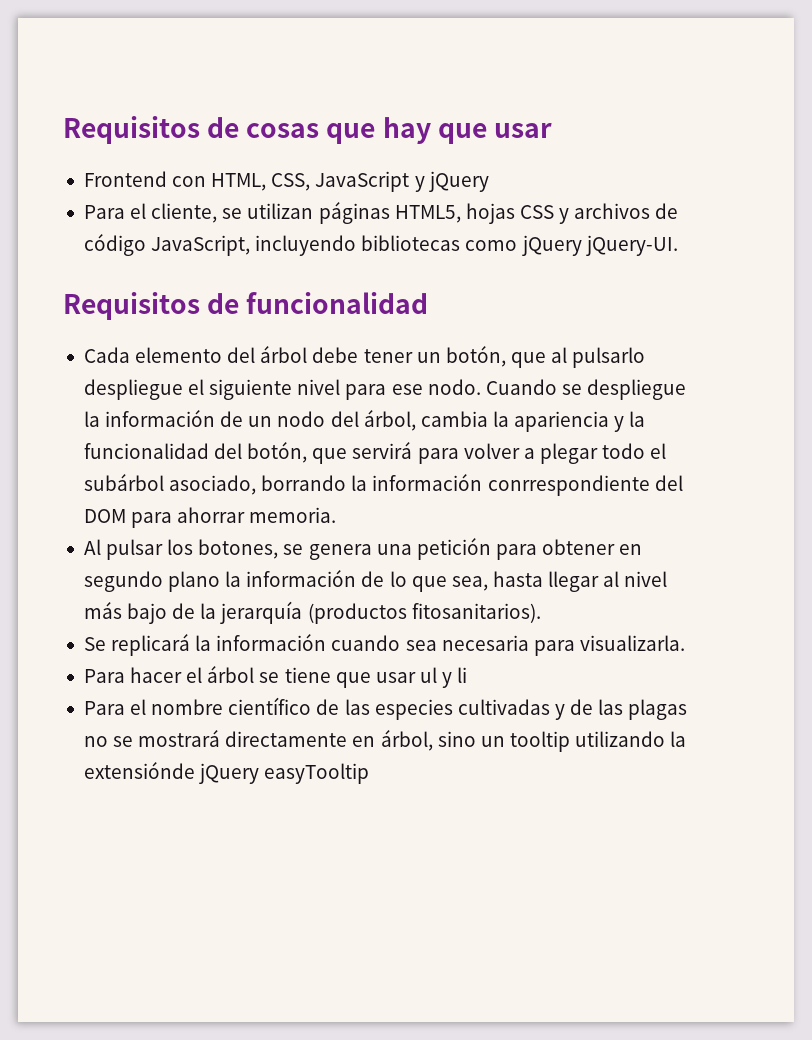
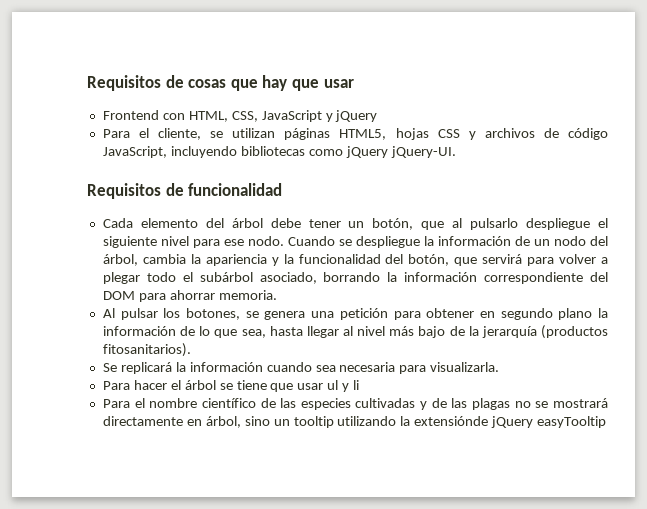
[487,475,650,496] conrrespondiente -> [484,272,584,284] correspondiente

